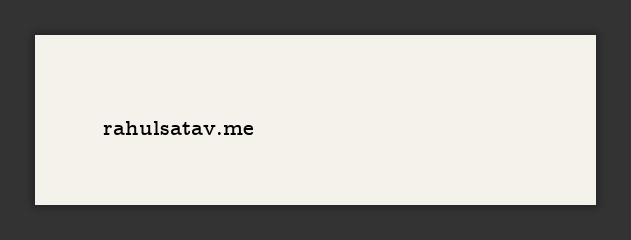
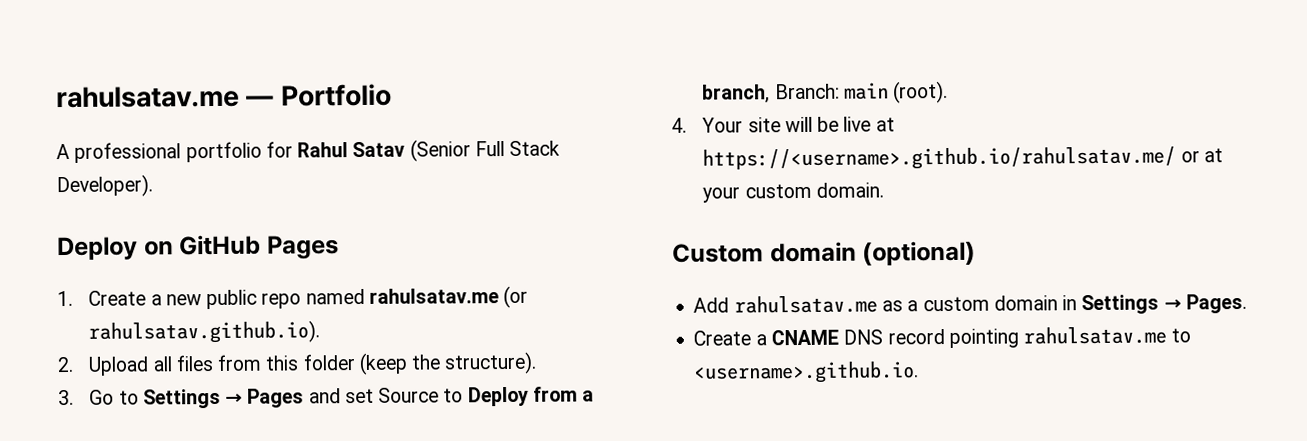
[103,121,254,135] rahulsatav.me -> [56,83,392,109] [56,139,561,163] [56,174,153,198] [57,234,339,261] [57,285,529,310] [88,320,321,344] [57,351,538,376] [58,386,595,409] [702,80,949,104] [671,116,895,133] [702,146,1223,171] [702,182,884,203] [672,240,977,266] [693,293,1247,315] [693,326,1192,348] [693,361,920,384] rahulsatav.me — Portfolio // A professional portfolio for Rahul Satav (Senior Full Stack Developer). // Deploy on GitHub Pages // 1. Create a new public repo named rahulsatav.me (or rahulsatav.github.io). // 2. Upload all files from this folder (keep the structure). // 3. Go to Settings → Pages and set Source to Deploy from a branch, Branch: main (root). // 4. Your site will be live at https://<username>.github.io/rahulsatav.me/ or at your custom domain. // Custom domain (optional) // Add rahulsatav.me as a custom domain in Settings → Pages. // Create a CNAME DNS record pointing rahulsatav.me to <username>.github.io.

